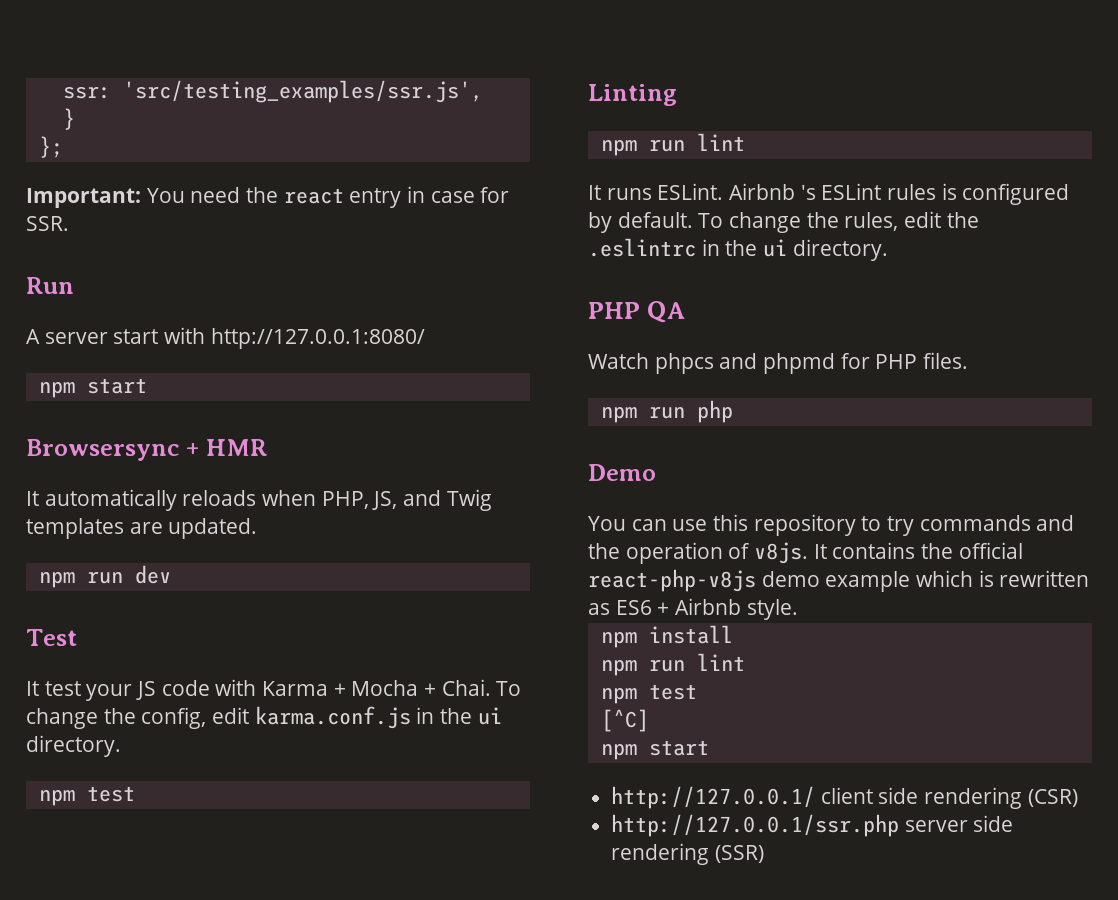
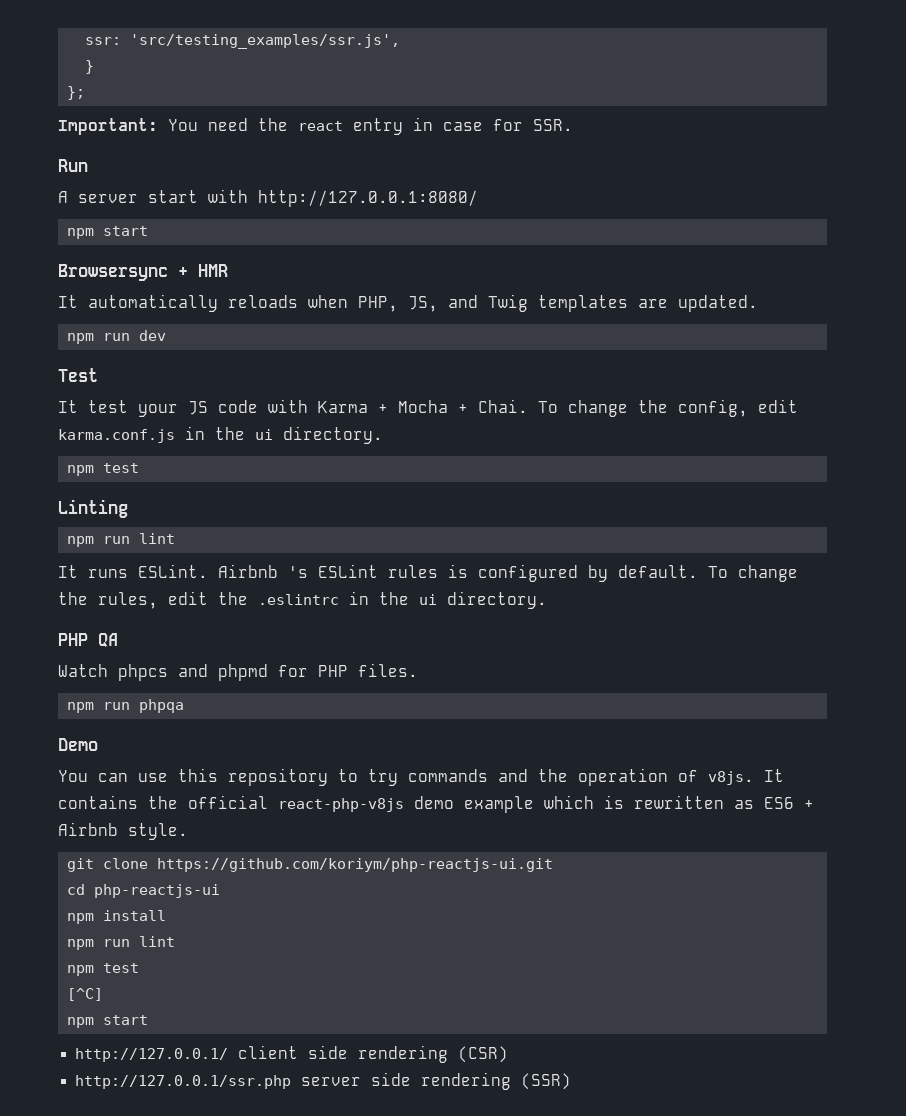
[696,400,733,423] php -> [139,699,185,713] phpqa
(798, 609) none -> [67,858,554,872] [67,884,221,898] // git clone https://github.com/koriym/php-reactjs-ui.git // cd php-reactjs-ui

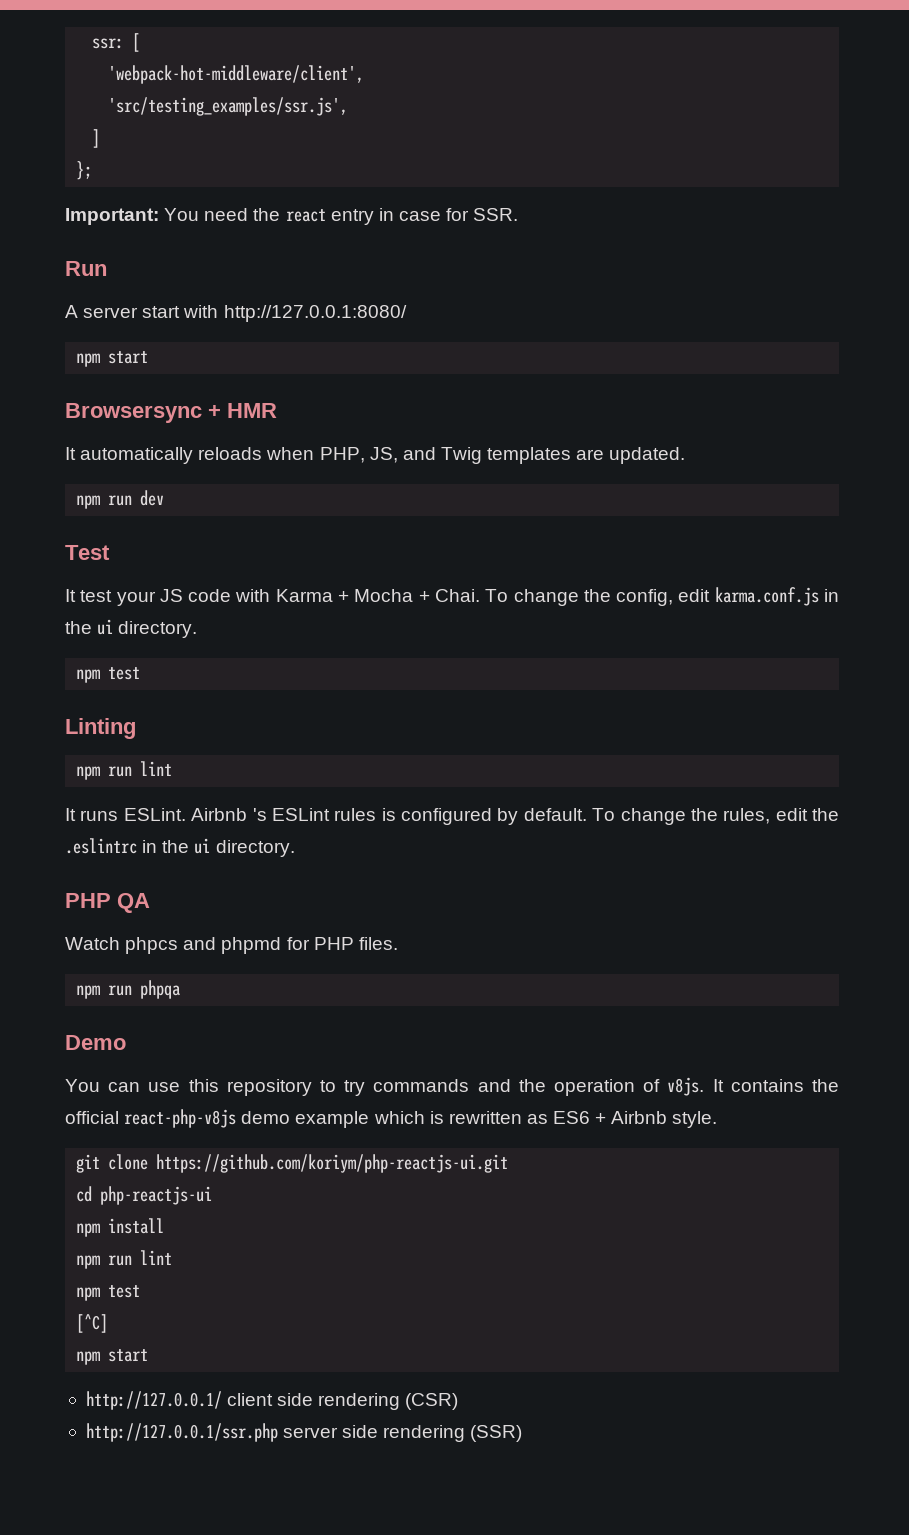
(122, 41) none -> [132,33,141,52] [108,65,365,84] [ // 'webpack-hot-middleware/client', //
[85,60,95,74] } -> [92,129,101,148] ]

